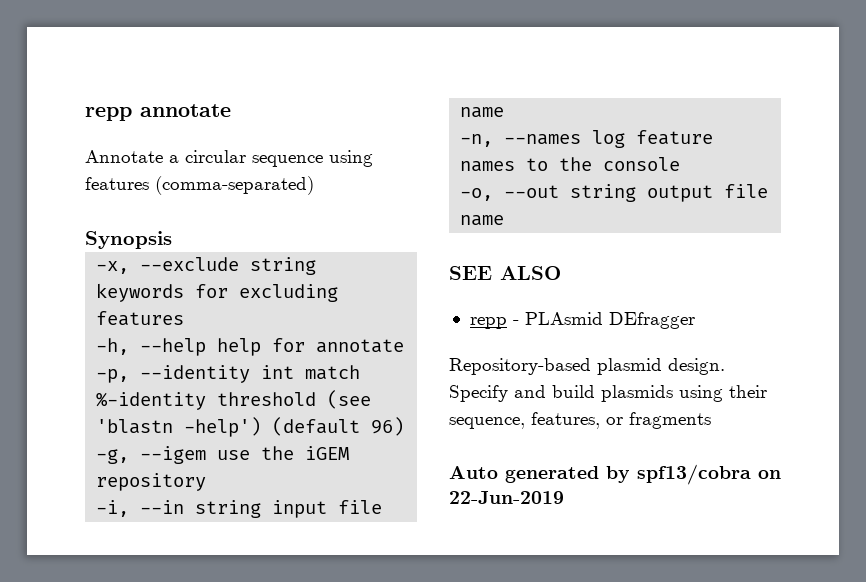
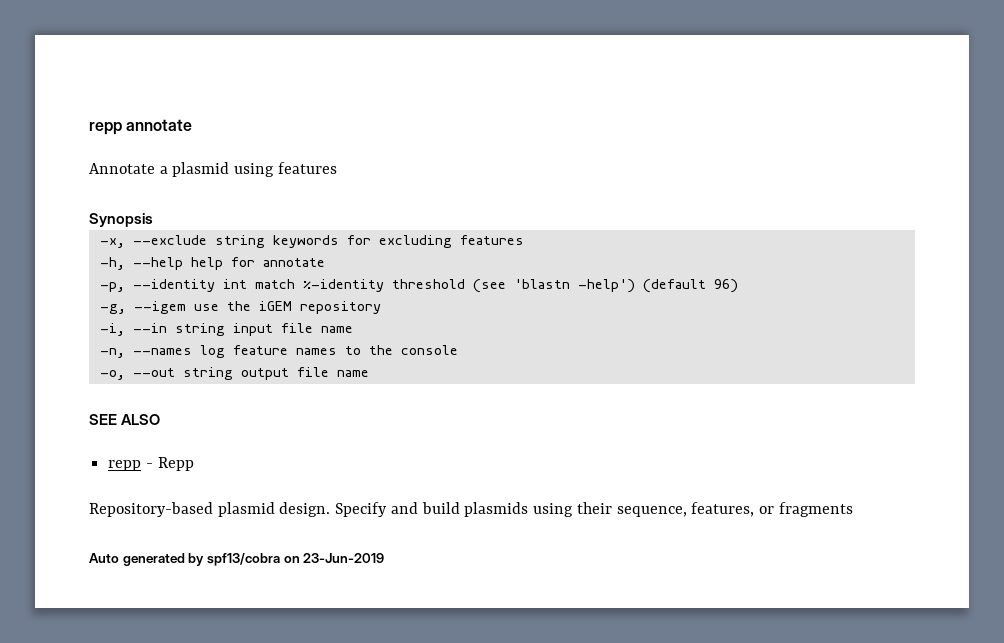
[185,150,323,167] circular sequence -> [172,162,230,177] plasmid
[155,176,314,195] (comma-separated) -> (337, 168) none
[524,312,695,329] PLAsmid DEfragger -> [157,457,194,471] Repp
[449,491,564,504] 22-Jun-2019 -> [303,553,385,563] 23-Jun-2019

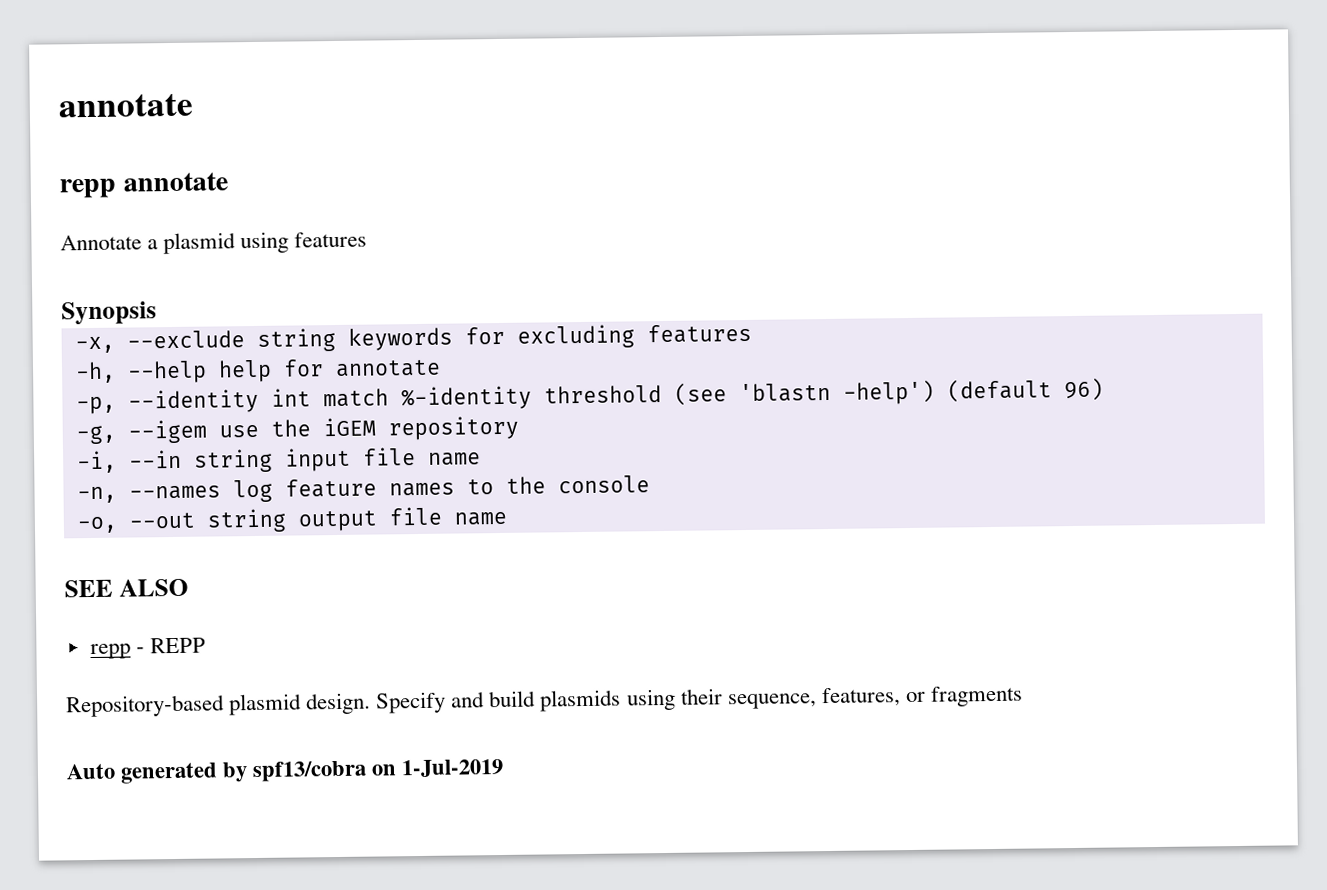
(89, 128) none -> [58,93,193,118] annotate //
[157,457,194,471] Repp -> [149,637,206,654] REPP
[303,553,385,563] 23-Jun-2019 -> [401,758,505,778] 1-Jul-2019

